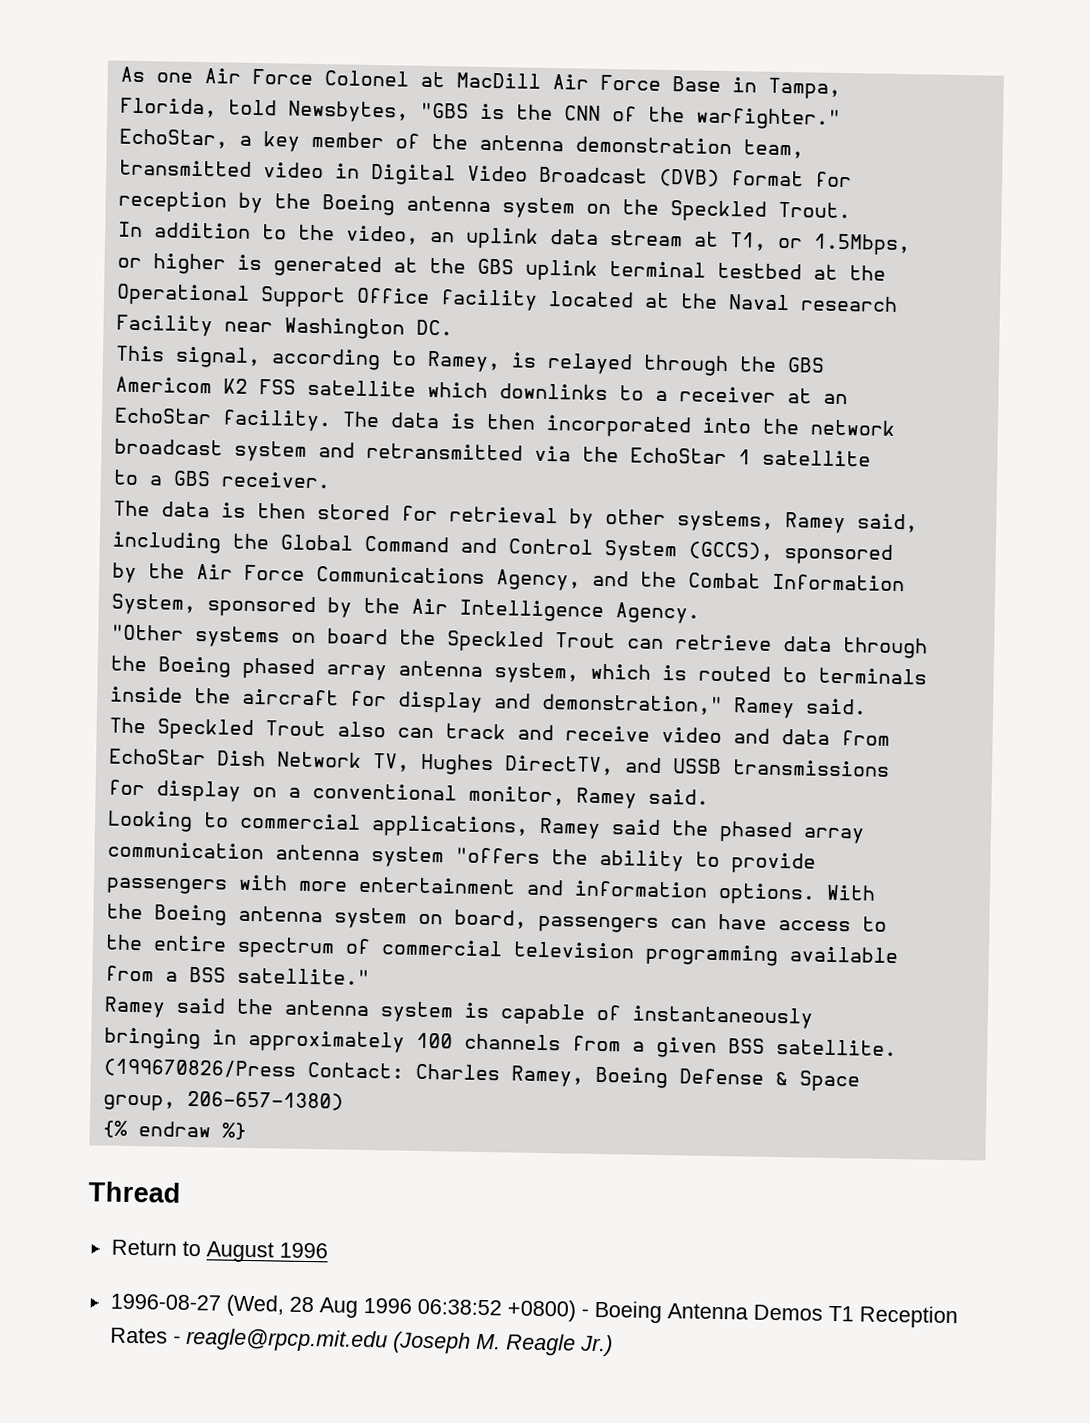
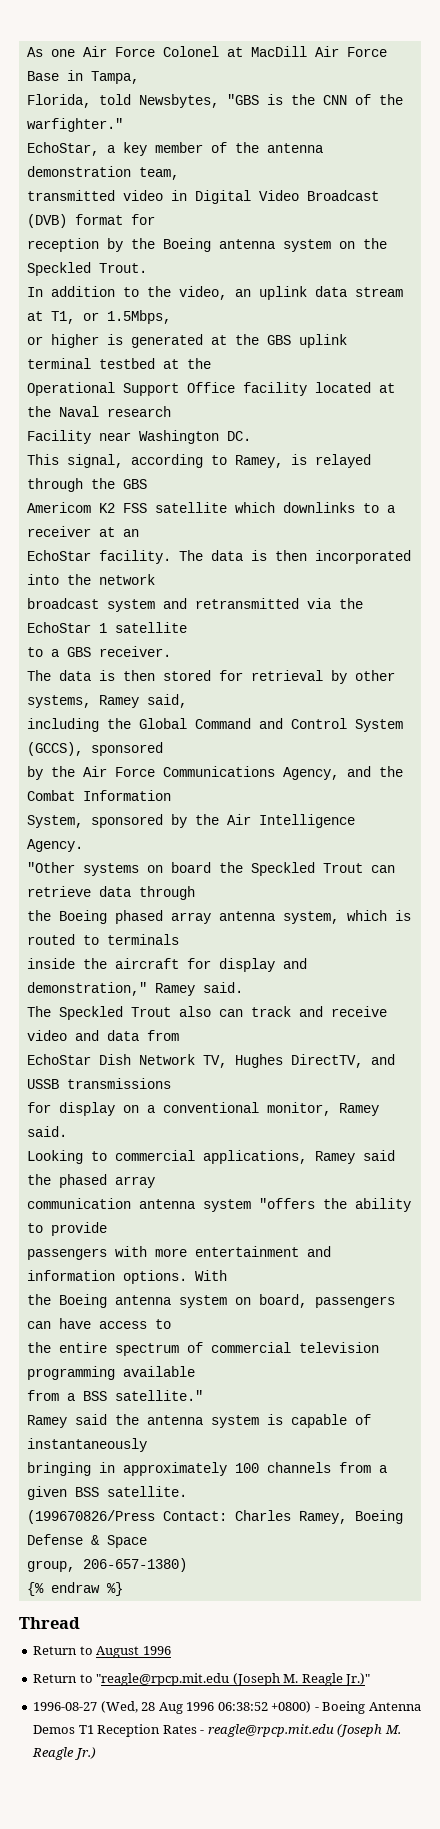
(328, 1250) none -> [33,1673,371,1686] // Return to "reagle@rpcp.mit.edu (Joseph M. Reagle Jr.)"

